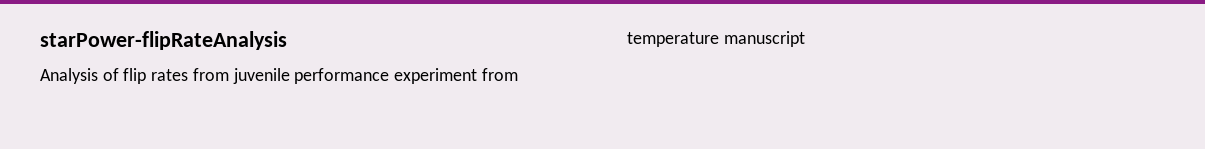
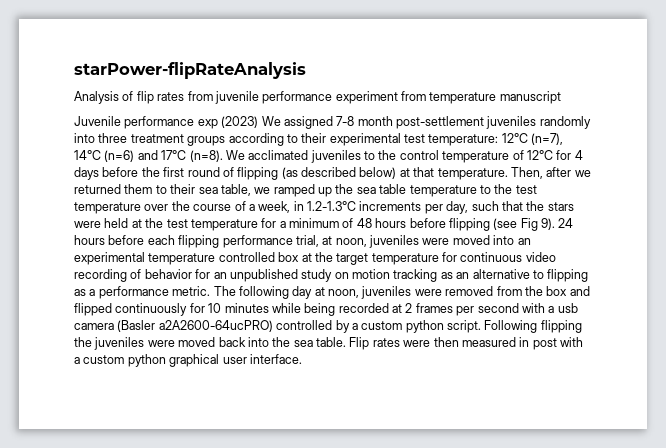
(805, 39) none -> [74,116,591,129] [74,133,564,146] [74,150,583,163] [74,167,591,180] [74,184,537,197] [74,201,574,214] [74,218,574,231] [74,235,531,248] [74,252,556,265] [74,269,589,282] [74,286,590,299] [74,303,578,316] [74,320,582,333] [74,337,583,350] [74,354,302,367] // Juvenile performance exp (2023) We assigned 7-8 month post-settlement juveniles randomly into three treatment groups according to their experimental test temperature: 12°C (n=7), 14°C (n=6) and 17°C (n=8). We acclimated juveniles to the control temperature of 12°C for 4 days before the first round of flipping (as described below) at that temperature. Then, after we returned them to their sea table, we ramped up the sea table temperature to the test temperature over the course of a week, in 1.2-1.3°C increments per day, such that the stars were held at the test temperature for a minimum of 48 hours before flipping (see Fig 9). 24 hours before each flipping performance trial, at noon, juveniles were moved into an experimental temperature controlled box at the target temperature for continuous video recording of behavior for an unpublished study on motion tracking as an alternative to flipping as a performance metric. The following day at noon, juveniles were removed from the box and flipped continuously for 10 minutes while being recorded at 2 frames per second with a usb camera (Basler a2A2600-64ucPRO) controlled by a custom python script. Following flipping the juveniles were moved back into the sea table. Flip rates were then measured in post with a custom python graphical user interface.

